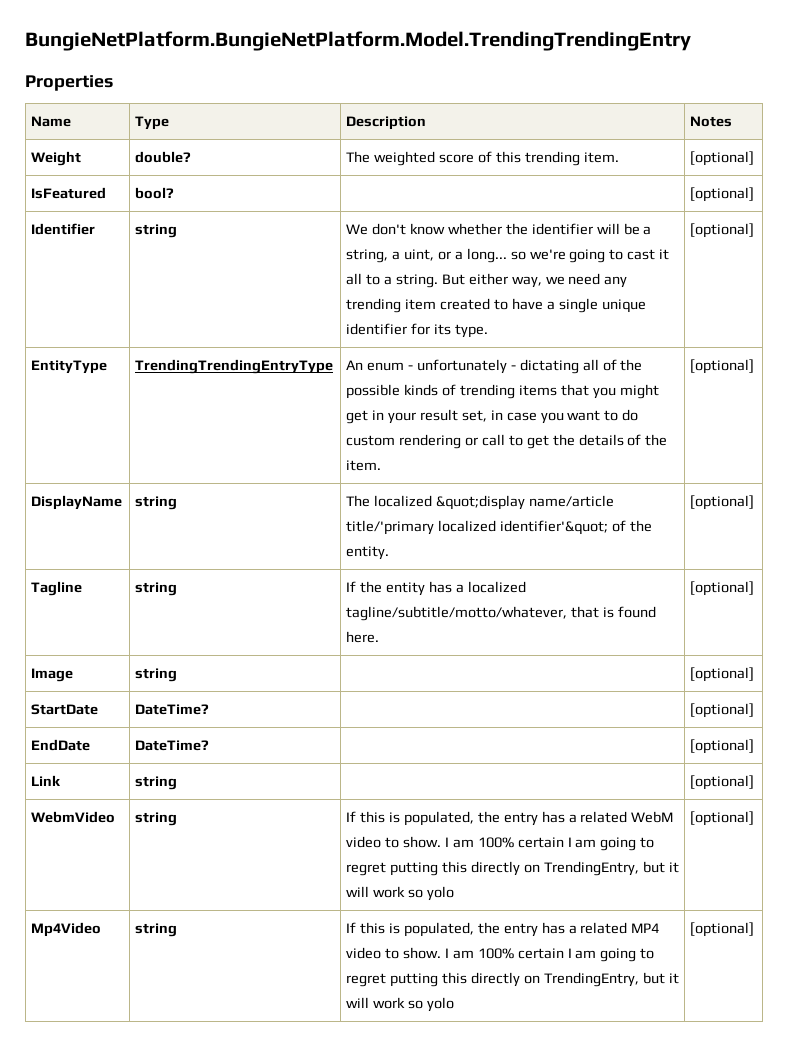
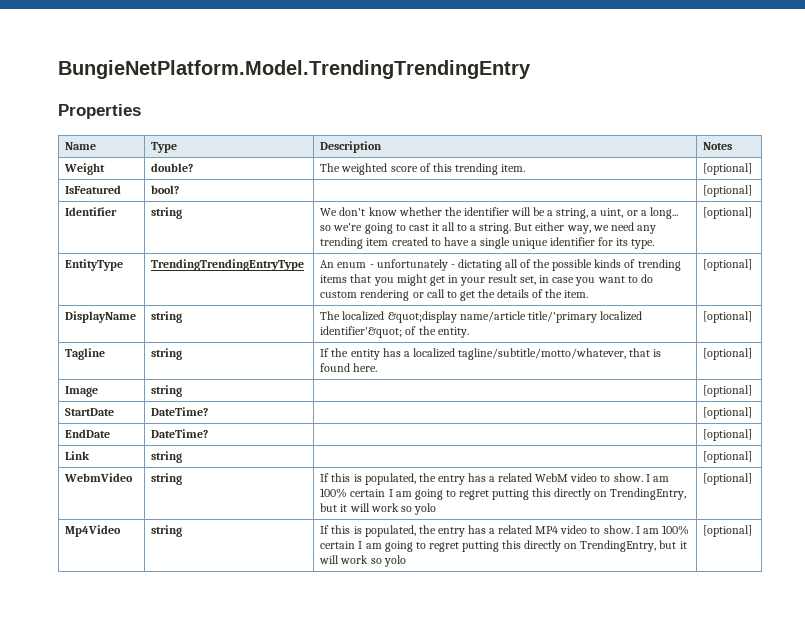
[25,31,691,51] BungieNetPlatform.BungieNetPlatform.Model.TrendingTrendingEntry -> [58,60,531,79] BungieNetPlatform.Model.TrendingTrendingEntry

